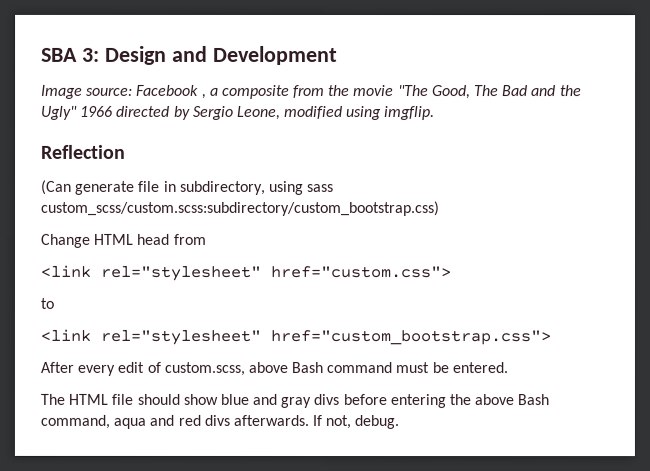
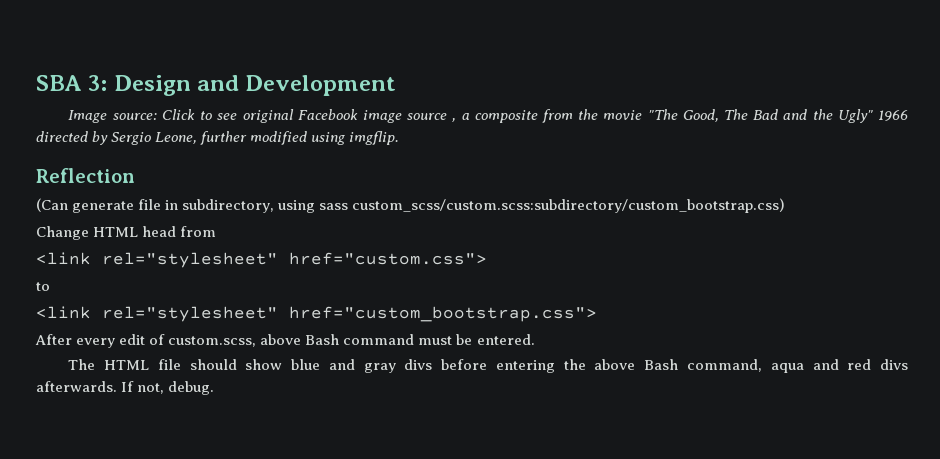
[136,84,200,96] Facebook -> [161,109,448,123] Click to see original Facebook image source
(281, 112) none -> [200,131,248,145] further

